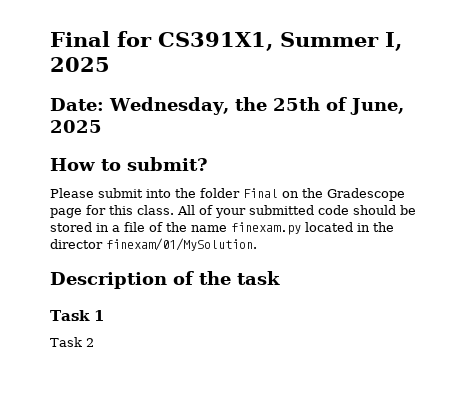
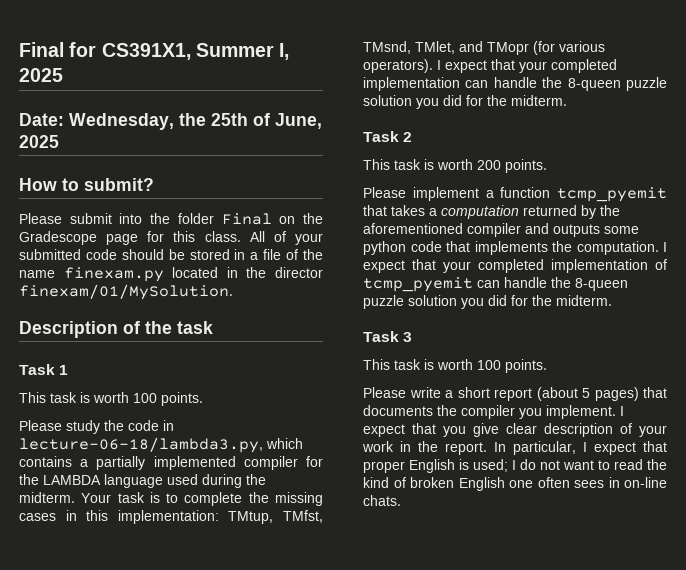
[50,337,94,347] Task 2 -> [19,392,203,406] [19,420,174,434] [19,437,303,453] [19,456,323,470] [19,474,266,488] [19,492,323,506] [19,510,323,524] [363,41,605,55] [363,59,617,73] [363,77,667,91] [363,95,567,109] [363,131,413,142] [363,159,547,173] [363,187,667,202] [363,205,620,219] [363,223,639,237] [363,241,667,255] [363,259,667,273] [363,277,628,292] [363,295,612,309] [363,331,413,342] [363,359,547,373] [363,387,667,401] [363,405,624,419] [363,423,667,437] [362,441,667,455] [363,459,667,473] [363,477,667,491] [363,495,401,506] This task is worth 100 points. // Please study the code in lecture-06-18/lambda3.py, which contains a partially implemented compiler for the LAMBDA language used during the midterm. Your task is to complete the missing cases in this implementation: TMtup, TMfst, TMsnd, TMlet, and TMopr (for various operators). I expect that your completed implementation can handle the 8-queen puzzle solution you did for the midterm. // Task 2 // This task is worth 200 points. // Please implement a function tcmp_pyemit that takes a computation returned by the aforementioned compiler and outputs some python code that implements the computation. I expect that your completed implementation of tcmp_pyemit can handle the 8-queen puzzle solution you did for the midterm. // Task 3 // This task is worth 100 points. // Please write a short report (about 5 pages) that documents the compiler you implement. I expect that you give clear description of your work in the report. In particular, I expect that proper English is used; I do not want to read the kind of broken English one often sees in on-line chats.

